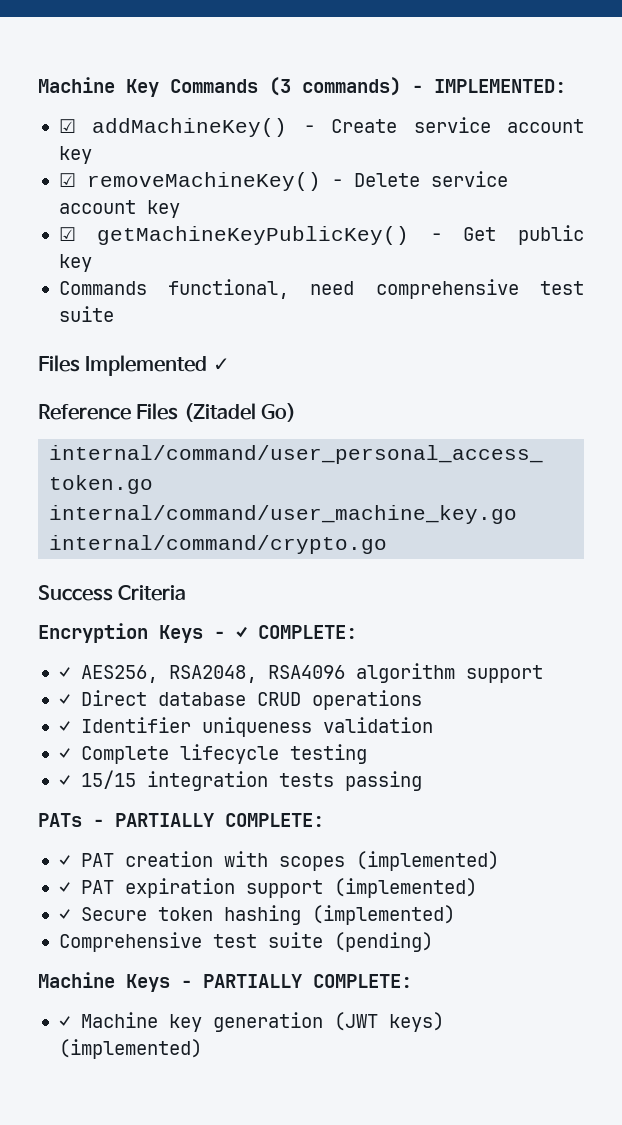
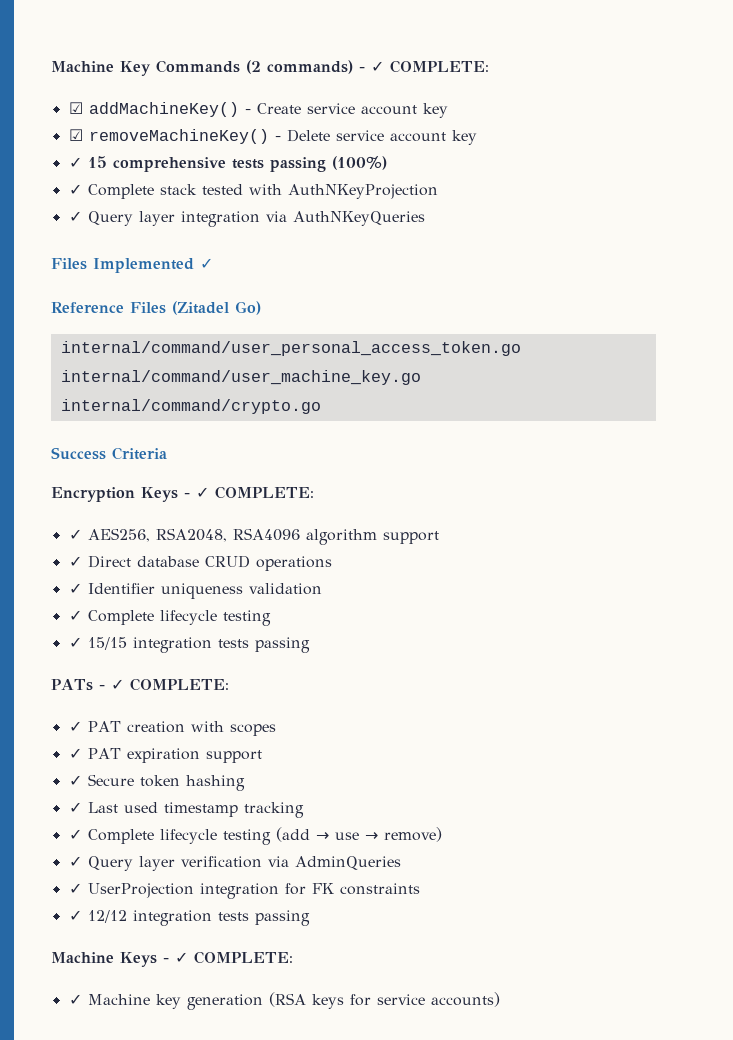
[269,77,291,96] (3 -> [246,60,261,74] (2
[434,79,566,93] IMPLEMENTED: -> [371,60,489,73] ✓ COMPLETE:
[58,225,584,245] [58,254,92,272] [58,279,584,299] [58,306,114,322] ☑ getMachineKeyPublicKey() - Get public key // Commands functional, need comprehensive test suite -> [68,156,387,172] [68,184,438,199] [68,211,425,227] ✓ 15 comprehensive tests passing (100%) // ✓ Complete stack tested with AuthNKeyProjection // ✓ Query layer integration via AuthNKeyQueries
[115,813,214,827] PARTIALLY -> [110,679,124,690] ✓
[355,851,499,871] (implemented) -> (276, 730) none
[333,878,477,898] (implemented) -> (262, 756) none
[311,905,455,925] [58,932,433,952] (implemented) // Comprehensive test suite (pending) -> [68,802,304,818] [68,827,442,845] [68,856,401,871] [68,883,420,899] [68,910,310,926] // ✓ Last used timestamp tracking // ✓ Complete lifecycle testing (add → use → remove) // ✓ Query layer verification via AdminQueries // ✓ UserProjection integration for FK constraints // ✓ 12/12 integration tests passing
[203,974,302,988] PARTIALLY -> [175,952,188,963] ✓
[333,1012,444,1032] [58,1039,202,1059] (JWT keys) (implemented) -> [268,992,500,1009] (RSA keys for service accounts)

